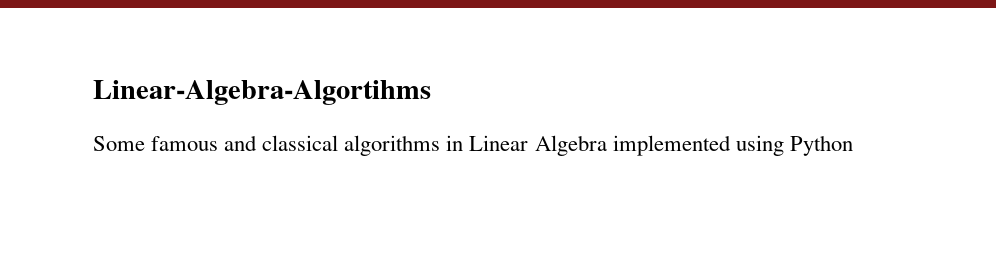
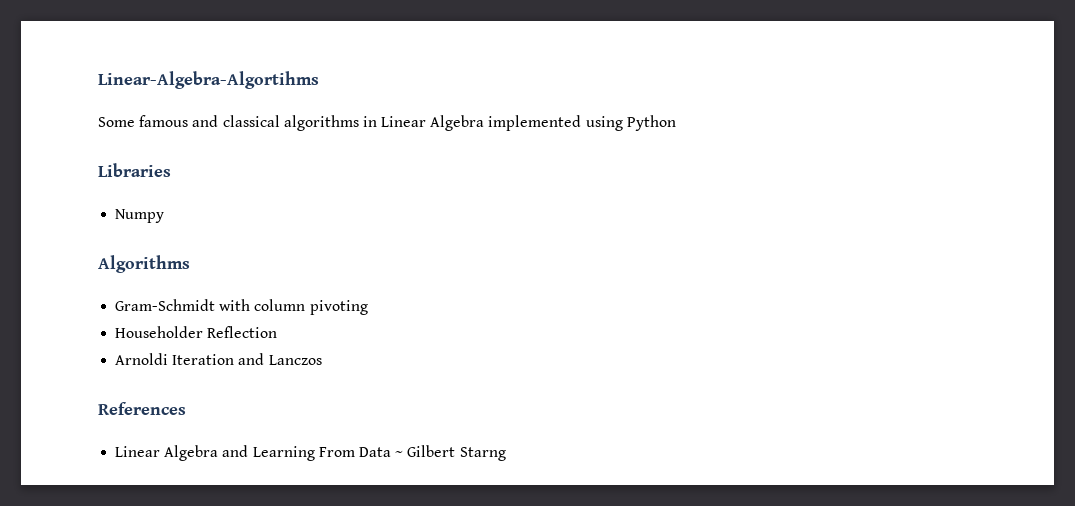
(853, 145) none -> [98,163,171,177] [115,209,165,223] [98,255,190,273] [115,299,368,315] [115,326,278,338] [115,353,322,365] [98,402,186,415] [115,445,506,461] // Libraries // Numpy // Algorithms // Gram-Schmidt with column pivoting // Householder Reflection // Arnoldi Iteration and Lanczos // References // Linear Algebra and Learning From Data ~ Gilbert Starng

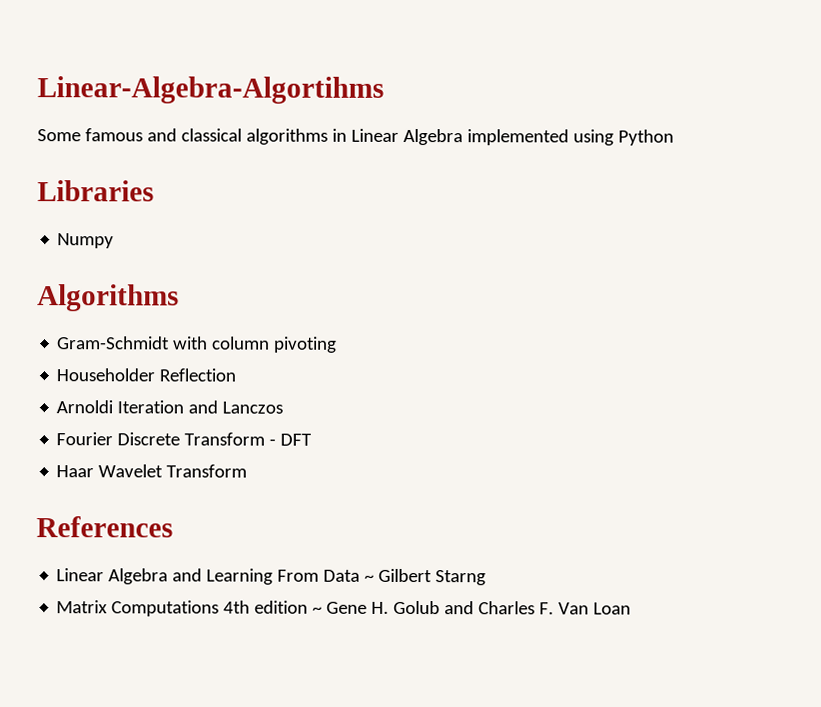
(322, 360) none -> [56,432,313,446] [56,464,248,478] // Fourier Discrete Transform - DFT // Haar Wavelet Transform
(506, 454) none -> [56,600,632,617] // Matrix Computations 4th edition ~ Gene H. Golub and Charles F. Van Loan

